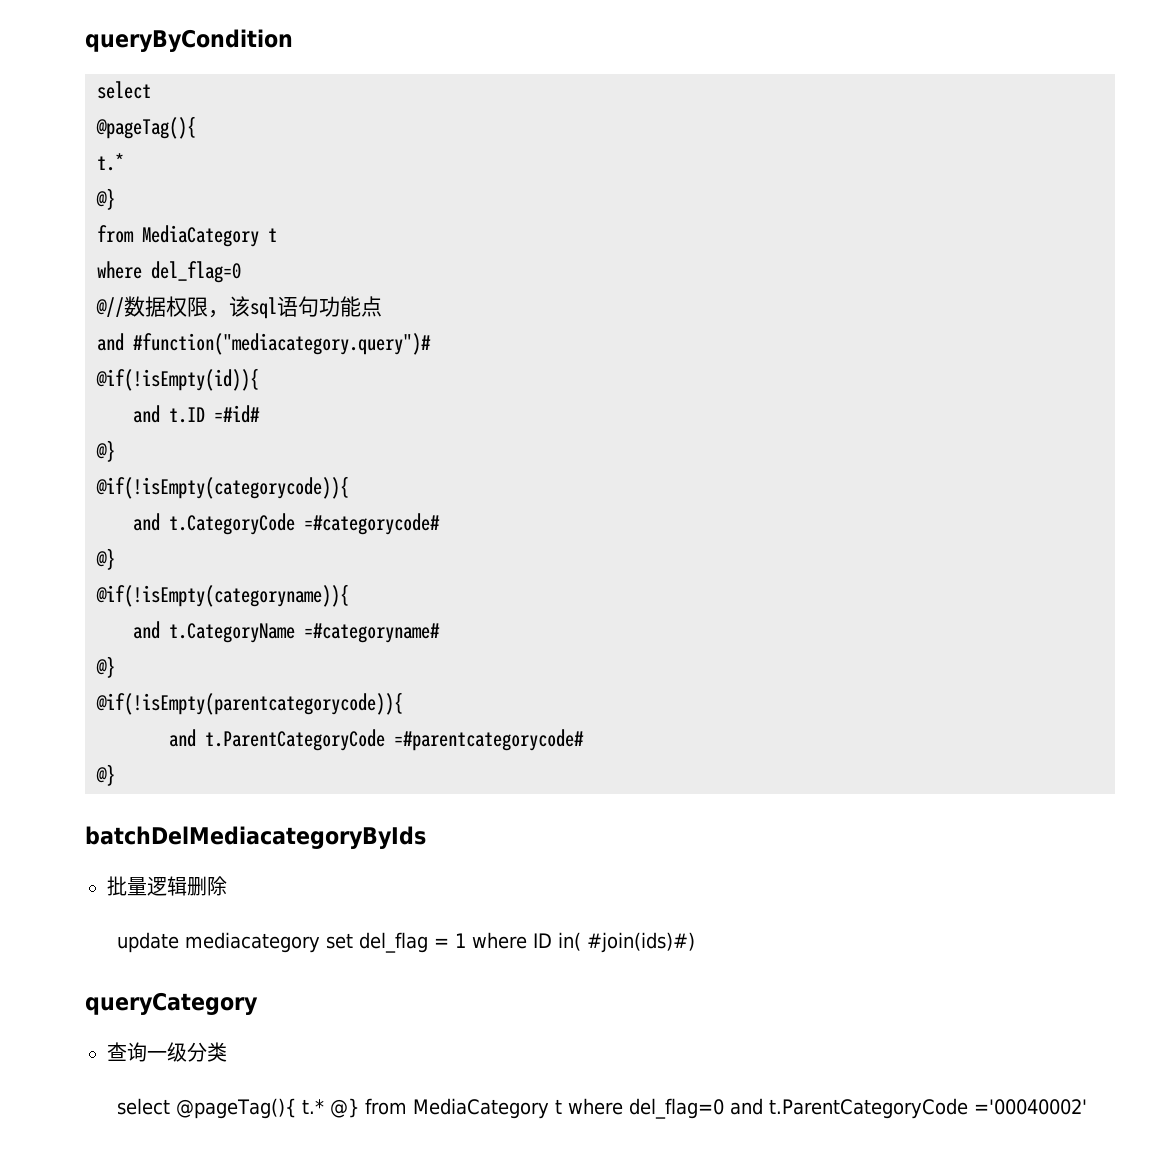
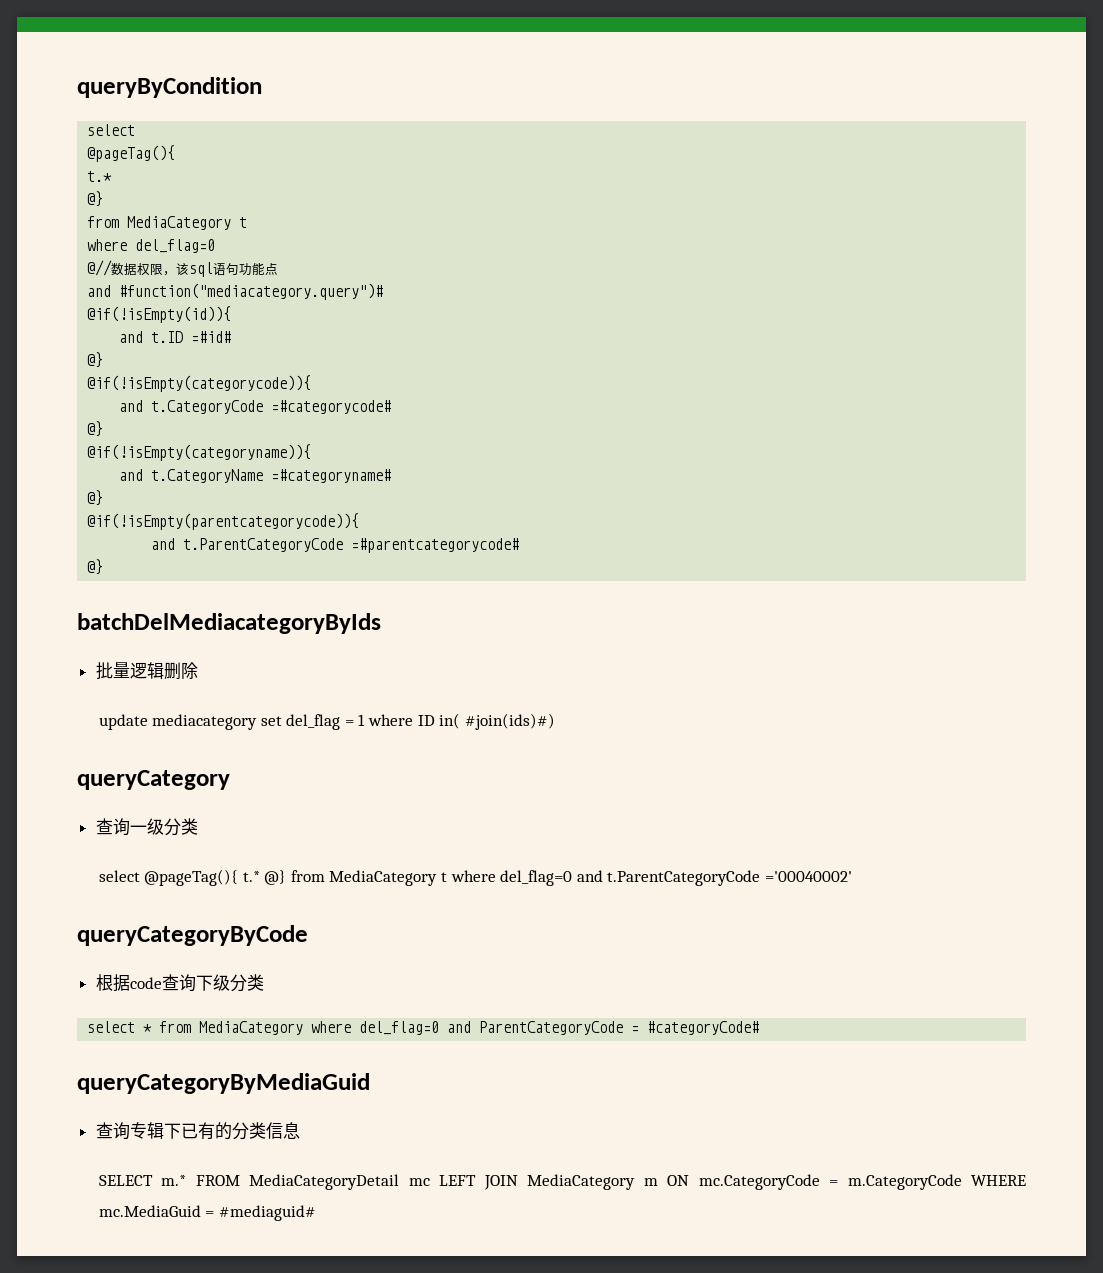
(1088, 1107) none -> [77,925,308,946] [95,974,264,992] [87,1021,760,1035] [77,1073,370,1094] [95,1122,300,1140] [98,1174,1026,1190] [98,1205,316,1221] // queryCategoryByCode // 根据code查询下级分类 // select * from MediaCategory where del_flag=0 and ParentCategoryCode = #categoryCode# // queryCategoryByMediaGuid // 查询专辑下已有的分类信息 // SELECT m.* FROM MediaCategoryDetail mc LEFT JOIN MediaCategory m ON mc.CategoryCode = m.CategoryCode WHERE mc.MediaGuid = #mediaguid#

